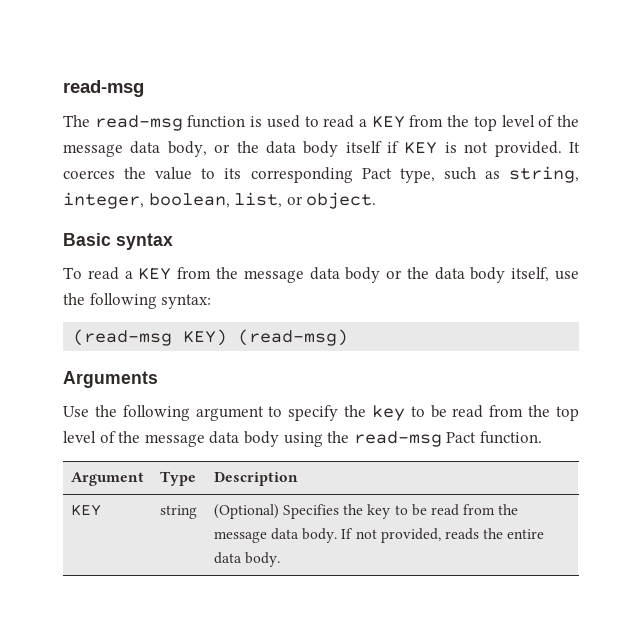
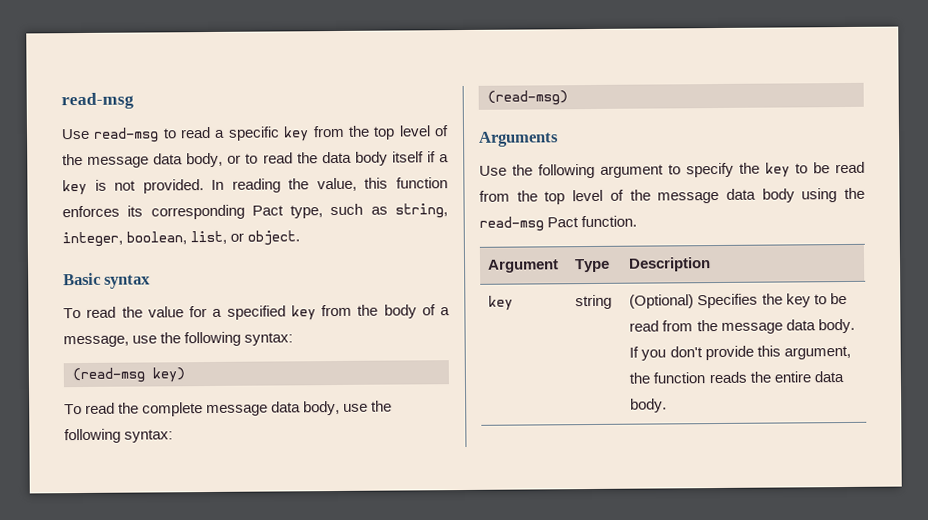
[63,115,300,131] The read-msg function is used -> [61,127,160,143] Use read-msg
[371,116,405,128] KEY -> [227,126,310,142] specific key
(231, 148) none -> [245,152,293,164] to read
[404,142,438,154] KEY -> [439,154,449,163] [62,179,87,196] a key
[568,142,580,153] [63,167,216,180] It coerces the value to -> [211,177,448,193] [62,205,120,218] In reading the value, this function enforces
[124,267,550,283] a KEY from the message data body or the data body itself, -> [121,304,450,321] [63,335,129,348] the value for a specified key from the body of a message,
[183,329,228,346] KEY) -> [152,367,185,383] [64,400,393,417] [64,428,174,444] key) // To read the complete message data body, use the following syntax: //
[70,504,101,516] KEY -> [488,295,514,311] key
[355,528,441,543] not provided, -> [641,345,851,361] [629,372,706,384] you don't provide this argument, the function

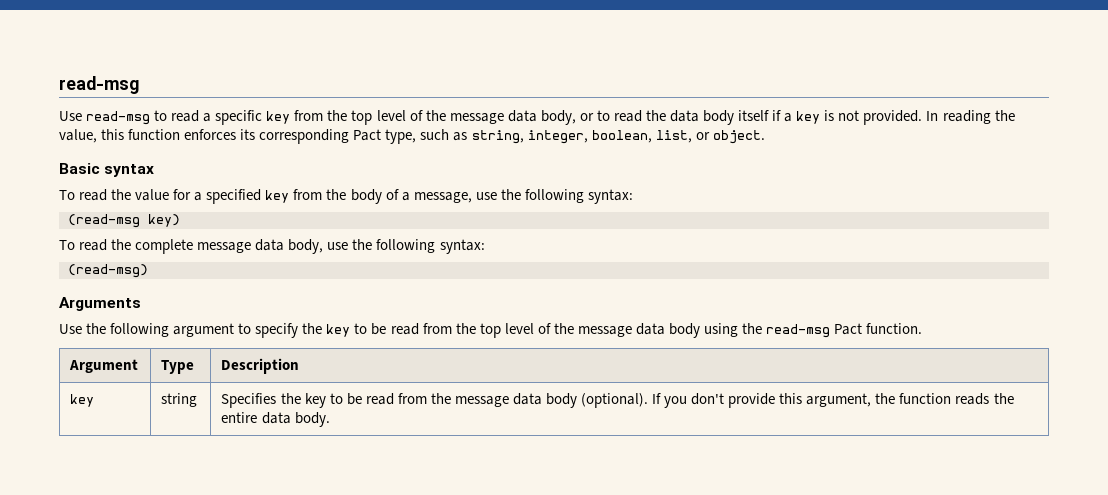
[629,294,695,309] (Optional) -> (198, 400) none
[817,318,855,334] body. -> [545,393,649,408] body (optional).

